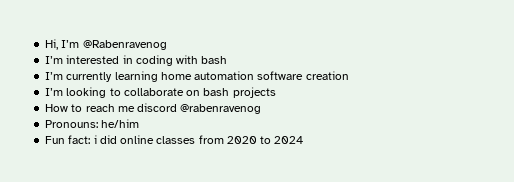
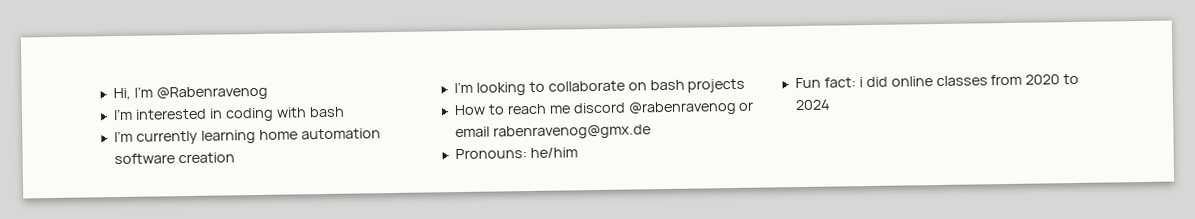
(262, 109) none -> [738,101,755,111] [454,124,651,140] or email rabenravenog@gmx.de

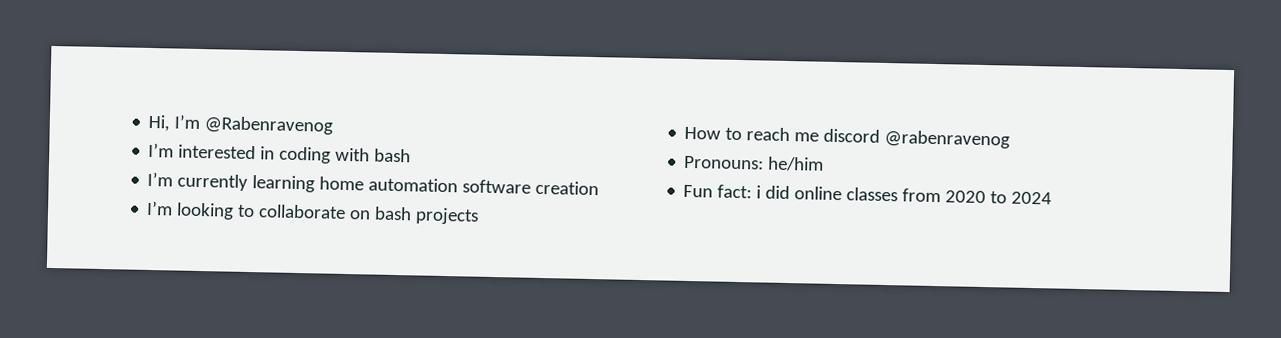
[738,101,755,111] [454,124,651,140] or email rabenravenog@gmx.de -> (1011, 139) none

